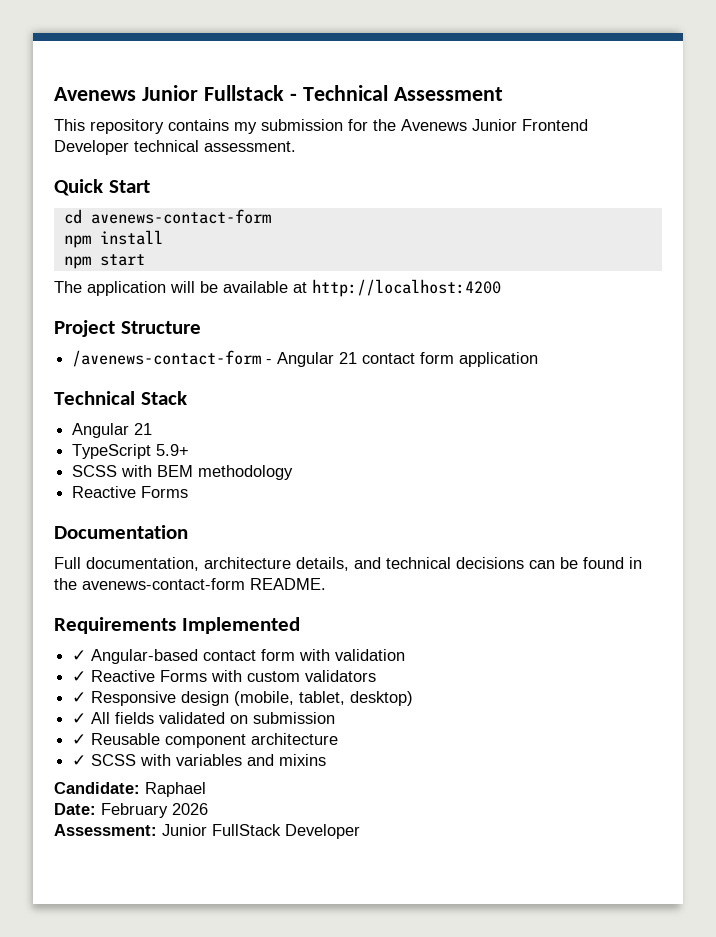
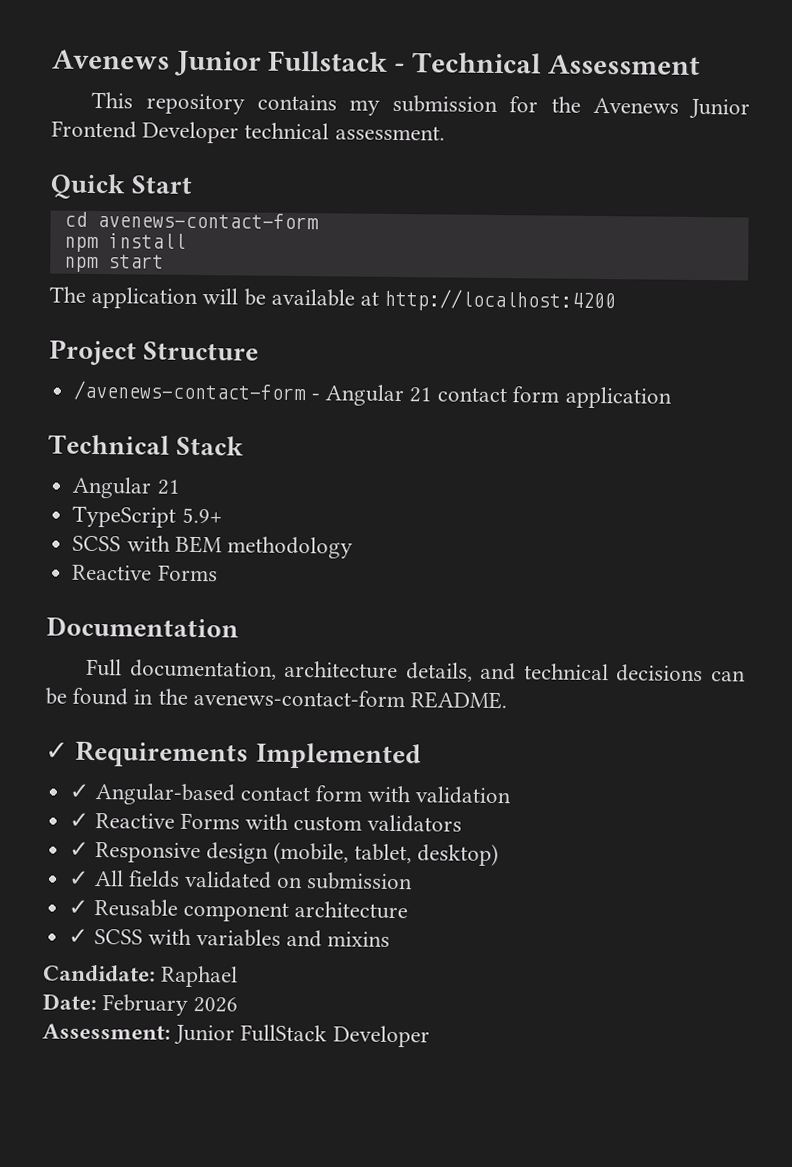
(326, 584) none -> [45,742,69,760] ✓

